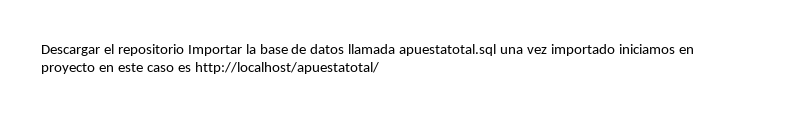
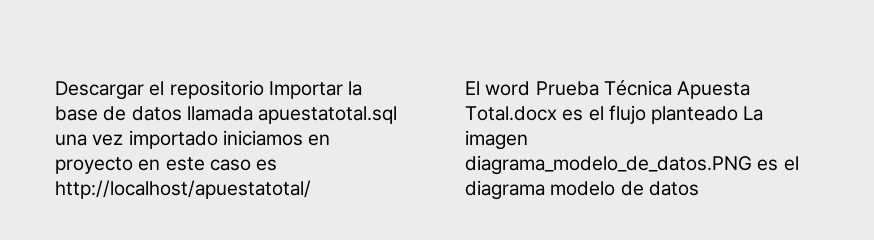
(379, 68) none -> [465,80,751,99] [465,105,764,124] [465,130,528,150] [465,155,799,175] [465,180,699,200] // El word Prueba Técnica Apuesta Total.docx es el flujo planteado La imagen diagrama_modelo_de_datos.PNG es el diagrama modelo de datos

